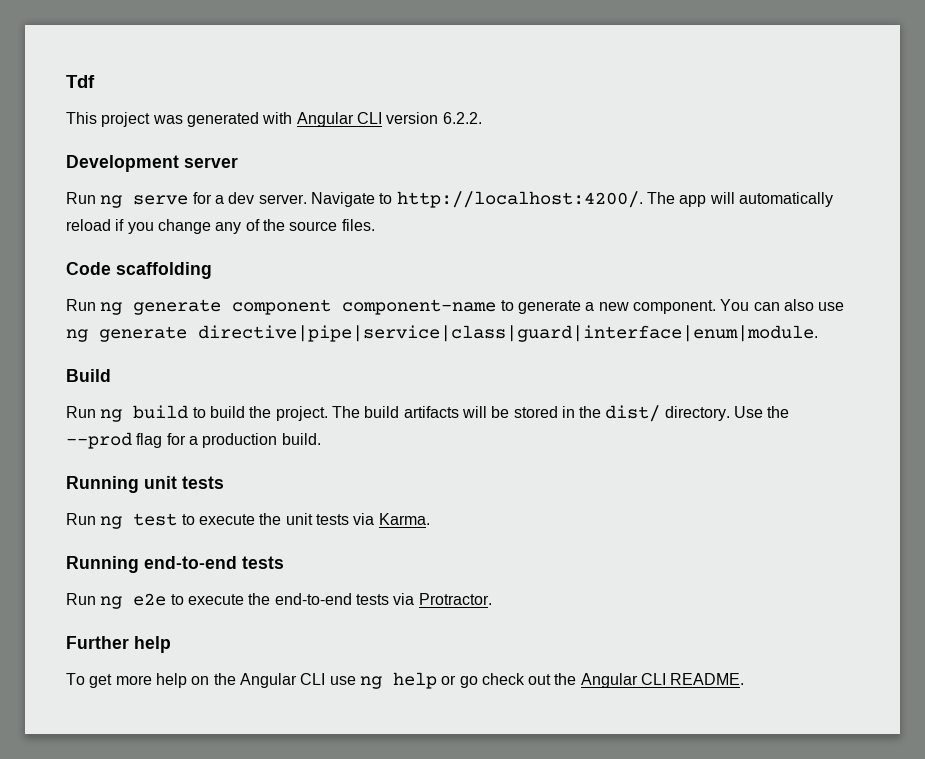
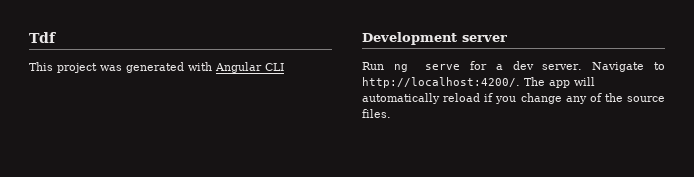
[386,112,482,124] version 6.2.2. -> (284, 67) none
[66,262,212,279] [66,299,845,315] [66,325,818,342] [66,369,111,382] [66,405,790,422] [66,432,321,449] [66,476,224,493] [66,513,430,529] [66,556,284,573] [66,593,492,609] [66,636,171,653] [66,672,745,689] // Code scaffolding // Run ng generate component component-name to generate a new component. You can also use ng generate directive|pipe|service|class|guard|interface|enum|module. // Build // Run ng build to build the project. The build artifacts will be stored in the dist/ directory. Use the --prod flag for a production build. // Running unit tests // Run ng test to execute the unit tests via Karma. // Running end-to-end tests // Run ng e2e to execute the end-to-end tests via Protractor. // Further help // To get more help on the Angular CLI use ng help or go check out the Angular CLI README. -> (391, 113) none

